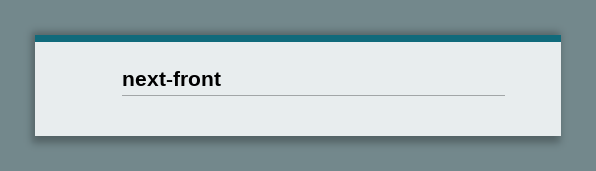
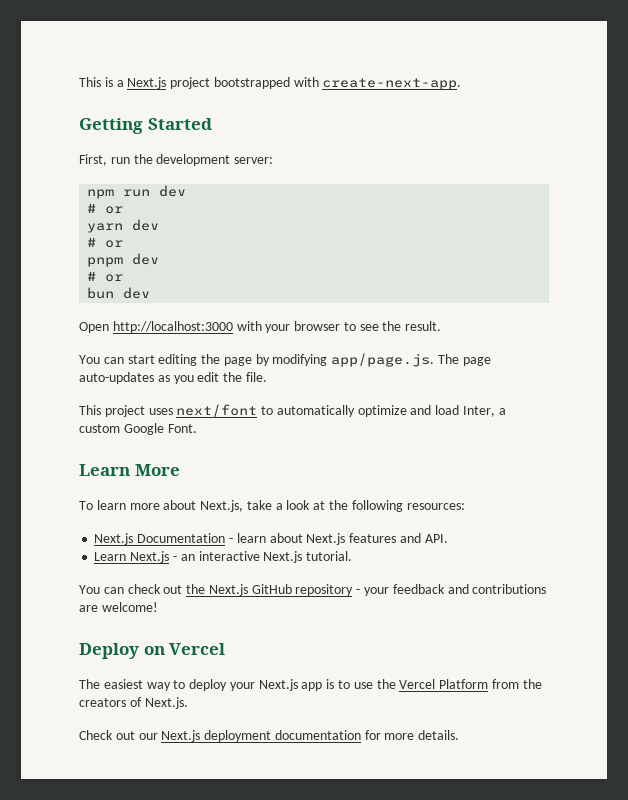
[122,71,221,86] next-front -> [79,77,462,90] [79,118,212,134] [79,154,274,166] [87,185,187,199] [87,203,124,214] [87,219,160,233] [87,237,124,248] [87,253,160,267] [87,271,124,282] [87,287,151,299] [79,321,442,333] [79,353,491,367] [79,372,267,384] [79,404,506,417] [79,423,197,435] [79,464,180,476] [79,500,465,512] [94,533,448,545] [94,551,353,563] [79,584,547,596] [79,602,158,612] [79,643,226,659] [79,679,542,691] [79,697,188,709] [79,730,460,742] This is a Next.js project bootstrapped with create-next-app. // Getting Started // First, run the development server: // npm run dev // # or // yarn dev // # or // pnpm dev // # or // bun dev // Open http://localhost:3000 with your browser to see the result. // You can start editing the page by modifying app/page.js. The page auto-updates as you edit the file. // This project uses next/font to automatically optimize and load Inter, a custom Google Font. // Learn More // To learn more about Next.js, take a look at the following resources: // Next.js Documentation - learn about Next.js features and API. // Learn Next.js - an interactive Next.js tutorial. // You can check out the Next.js GitHub repository - your feedback and contributions are welcome! // Deploy on Vercel // The easiest way to deploy your Next.js app is to use the Vercel Platform from the creators of Next.js. // Check out our Next.js deployment documentation for more details.

